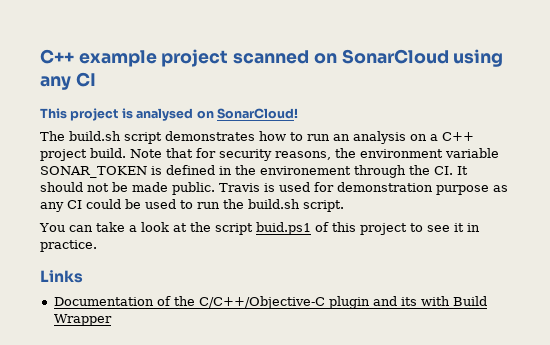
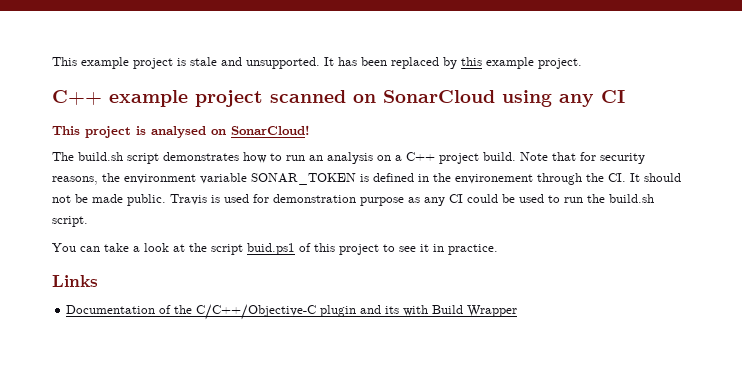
(40, 56) none -> [52,57,582,69] This example project is stale and unsupported. It has been replaced by this example project. //

